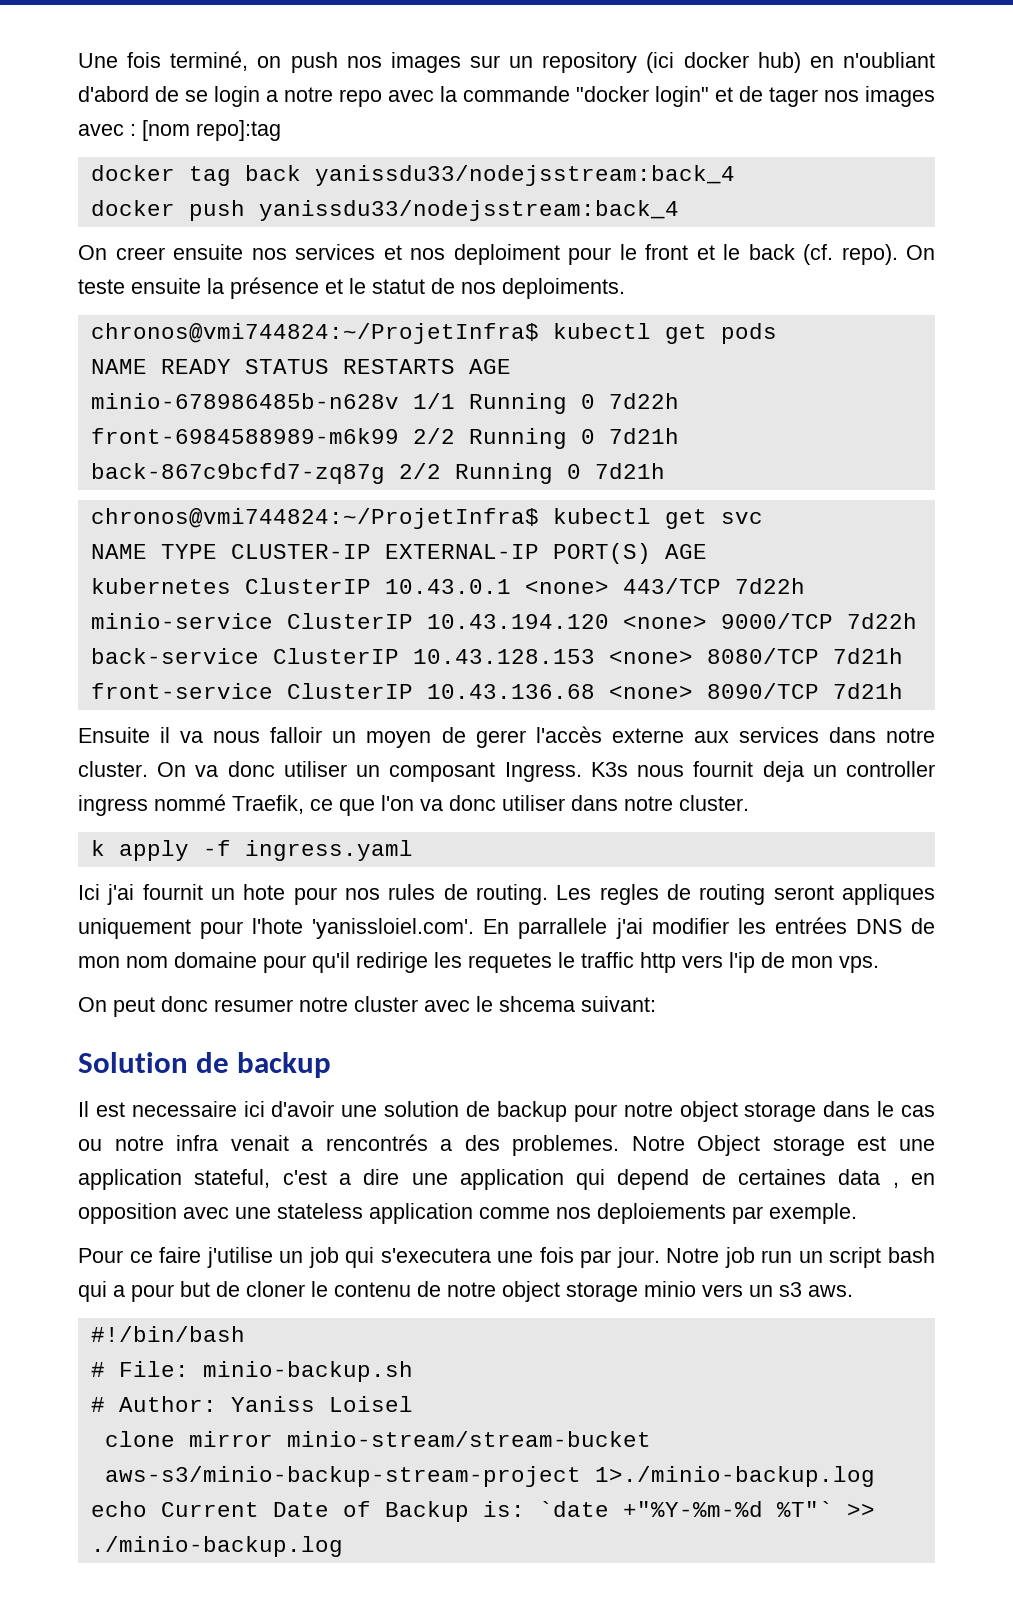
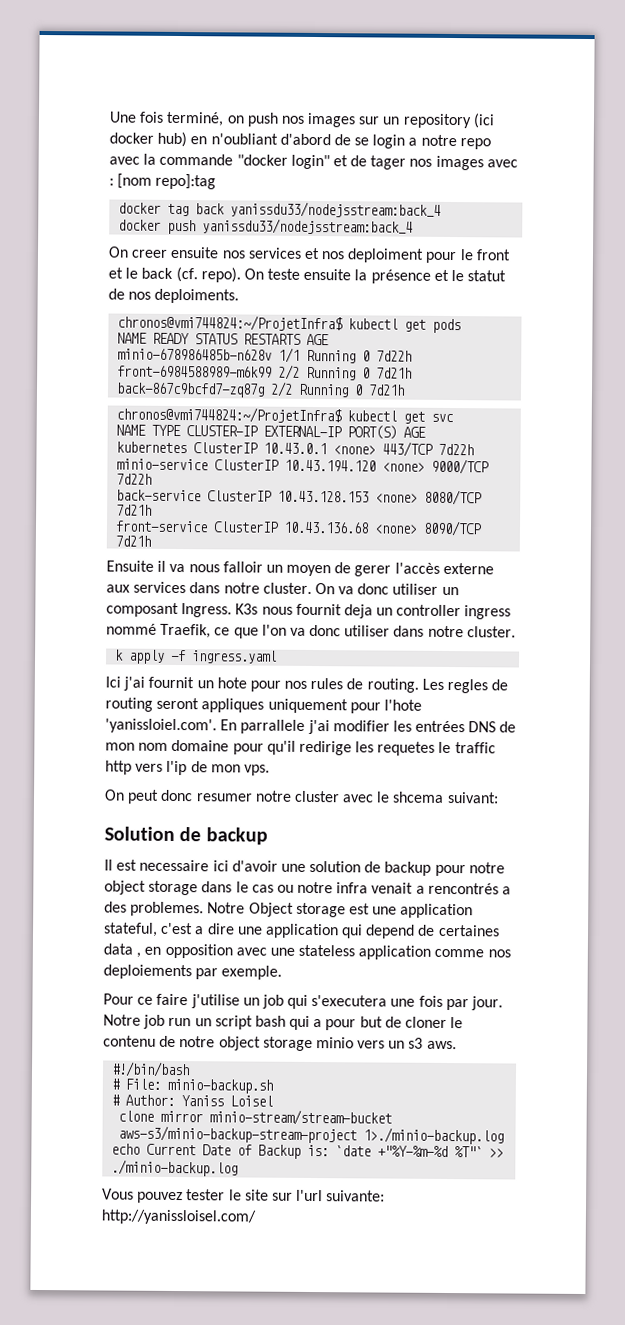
(343, 1546) none -> [102,1188,386,1204] [101,1209,256,1225] // Vous pouvez tester le site sur l'url suivante: http://yanissloisel.com/

